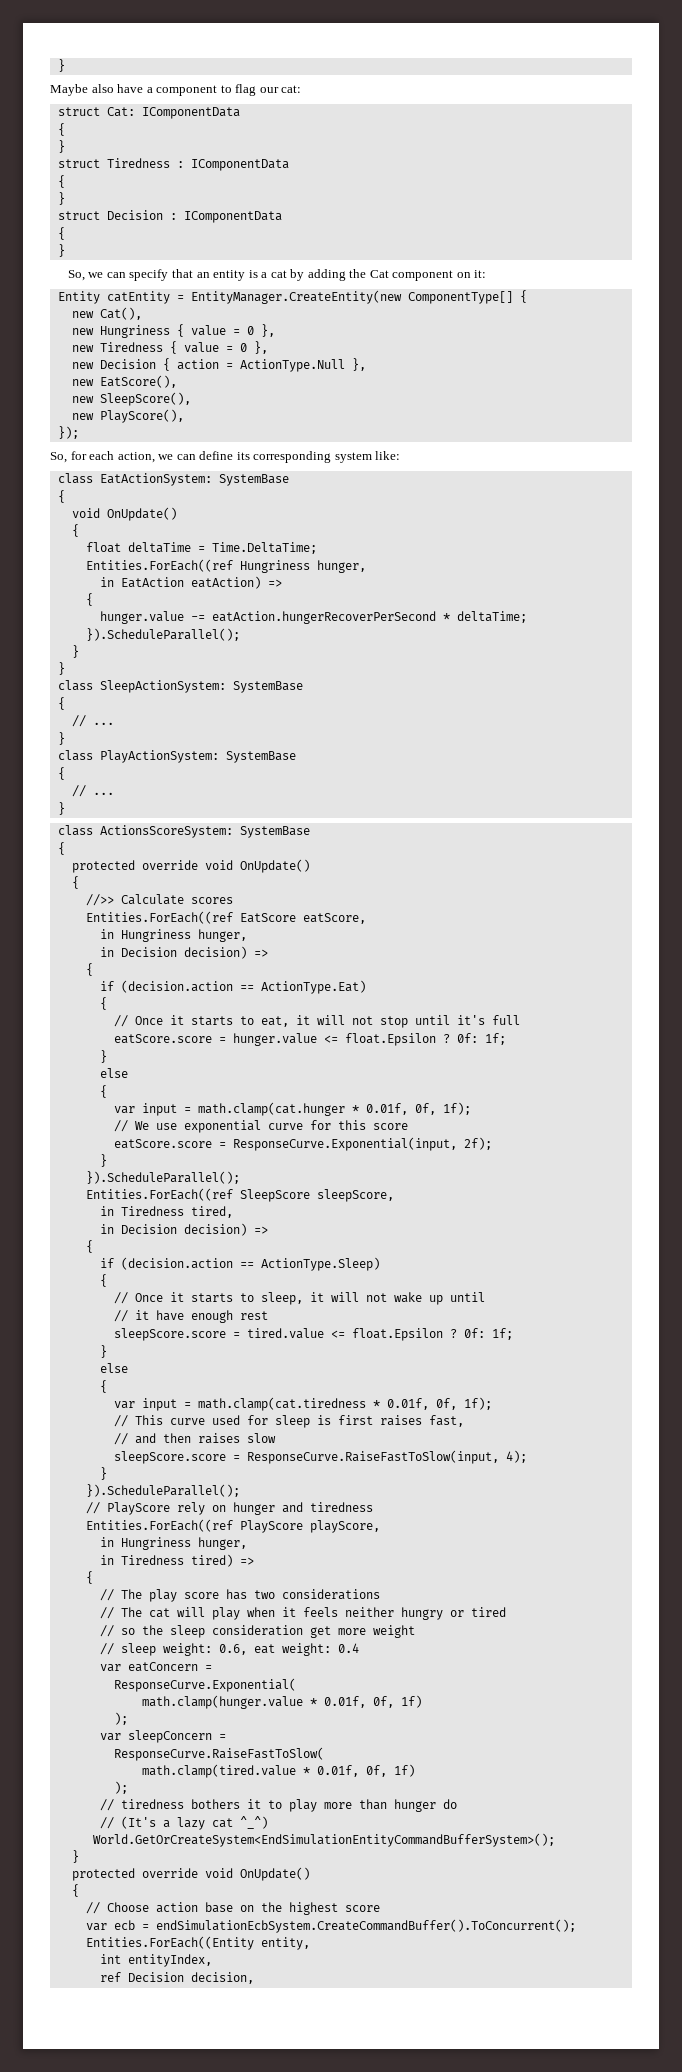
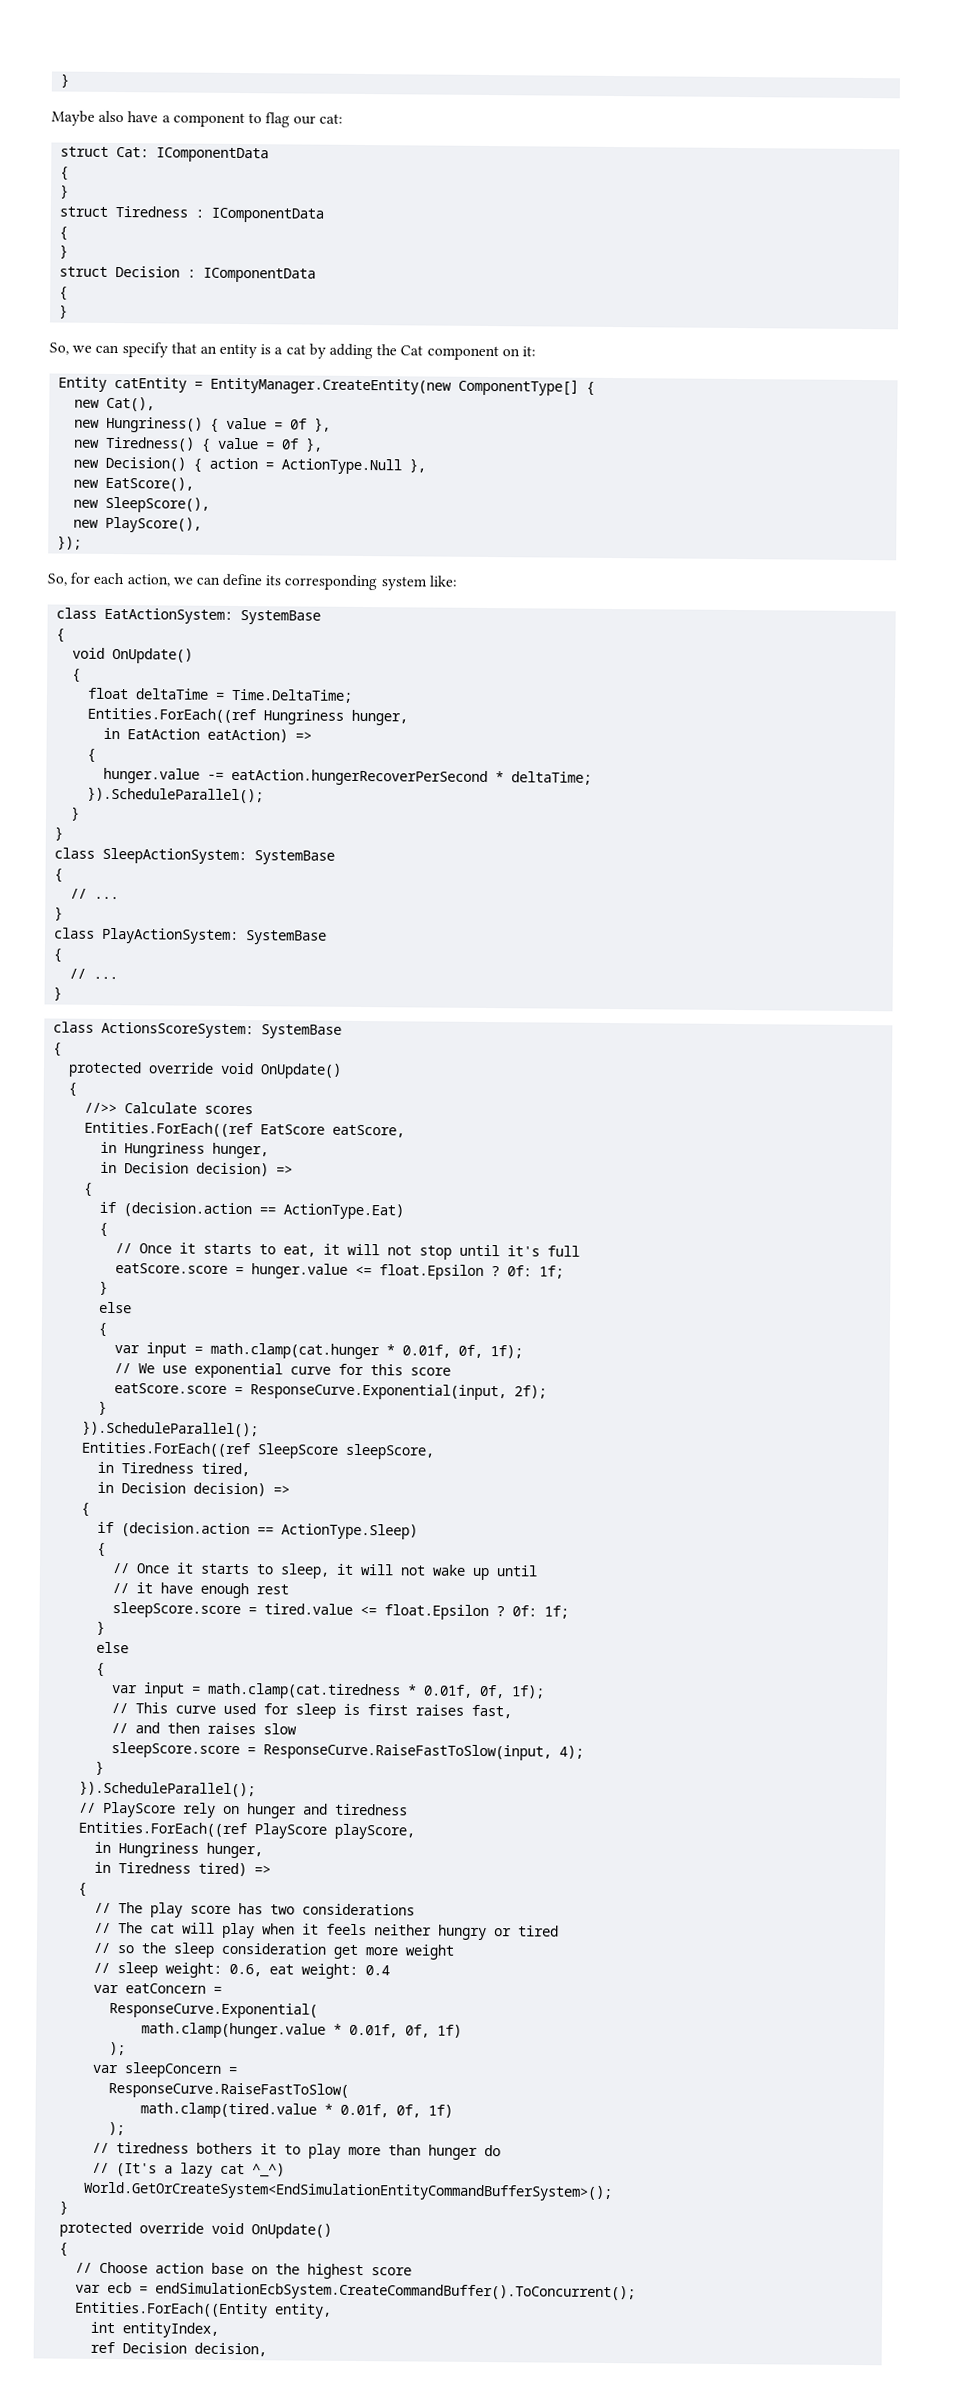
[99,324,275,338] [71,341,268,354] [71,359,156,369] Hungriness { value = 0 }, // new Tiredness { value = 0 }, // new Decision -> [106,416,332,433] [73,436,324,453] [73,456,187,472] Hungriness() { value = 0f }, // new Tiredness() { value = 0f }, // new Decision()

